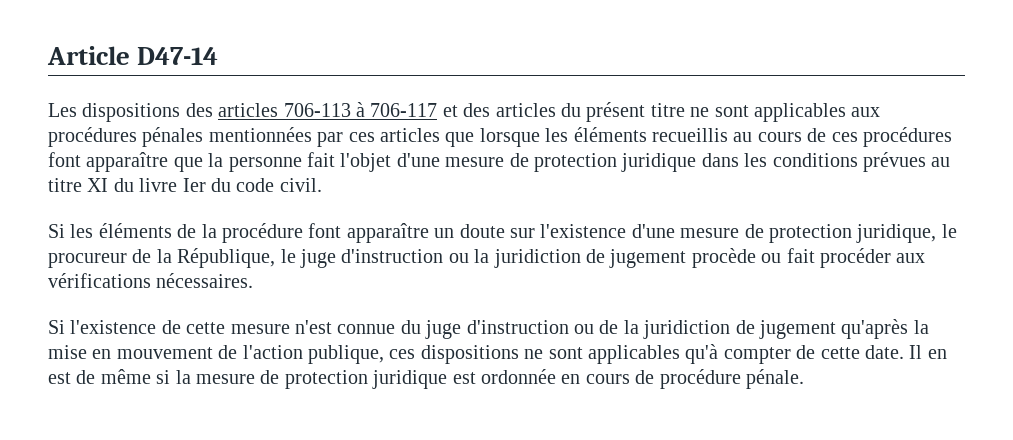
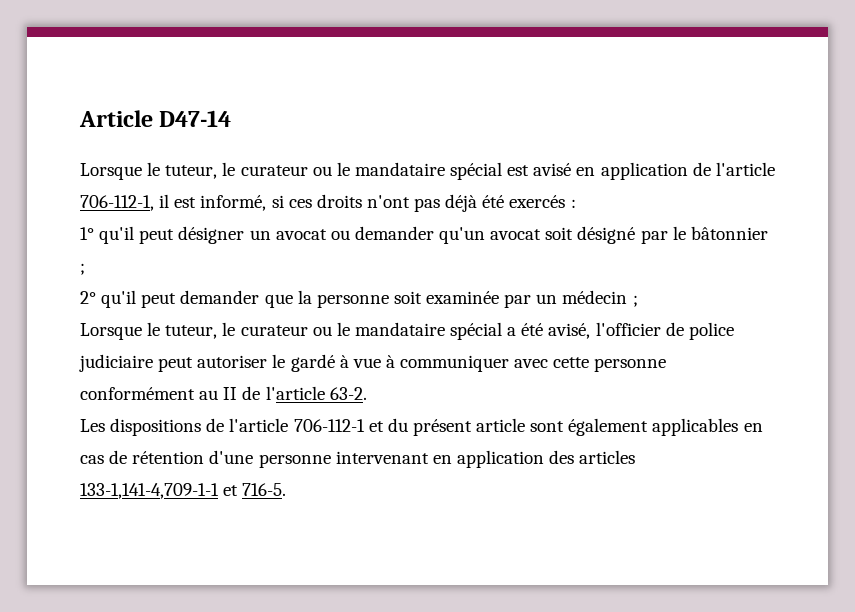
[48,102,881,122] [48,127,952,147] [48,152,951,172] [48,178,322,192] [48,223,957,243] [48,248,926,268] [48,273,254,288] [48,319,929,339] [48,344,947,364] [48,369,804,389] Les dispositions des articles 706-113 à 706-117 et des articles du présent titre ne sont applicables aux procédures pénales mentionnées par ces articles que lorsque les éléments recueillis au cours de ces procédures font apparaître que la personne fait l'objet d'une mesure de protection juridique dans les conditions prévues au titre XI du livre Ier du code civil. // Si les éléments de la procédure font apparaître un doute sur l'existence d'une mesure de protection juridique, le procureur de la République, le juge d'instruction ou la juridiction de jugement procède ou fait procéder aux vérifications nécessaires. // Si l'existence de cette mesure n'est connue du juge d'instruction ou de la juridiction de jugement qu'après la mise en mouvement de l'action publique, ces dispositions ne sont applicables qu'à compter de cette date. Il en est de même si la mesure de protection juridique est ordonnée en cours de procédure pénale. -> [80,162,775,180] [80,194,576,212] [80,226,768,244] [80,263,85,275] [80,290,638,308] [80,322,734,340] [79,354,667,372] [80,386,367,400] [80,418,763,436] [80,450,636,468] [80,483,287,499] Lorsque le tuteur, le curateur ou le mandataire spécial est avisé en application de l'article 706-112-1, il est informé, si ces droits n'ont pas déjà été exercés : // 1° qu'il peut désigner un avocat ou demander qu'un avocat soit désigné par le bâtonnier ; // 2° qu'il peut demander que la personne soit examinée par un médecin ; // Lorsque le tuteur, le curateur ou le mandataire spécial a été avisé, l'officier de police judiciaire peut autoriser le gardé à vue à communiquer avec cette personne conformément au II de l'article 63-2. // Les dispositions de l'article 706-112-1 et du présent article sont également applicables en cas de rétention d'une personne intervenant en application des articles 133-1,141-4,709-1-1 et 716-5.

